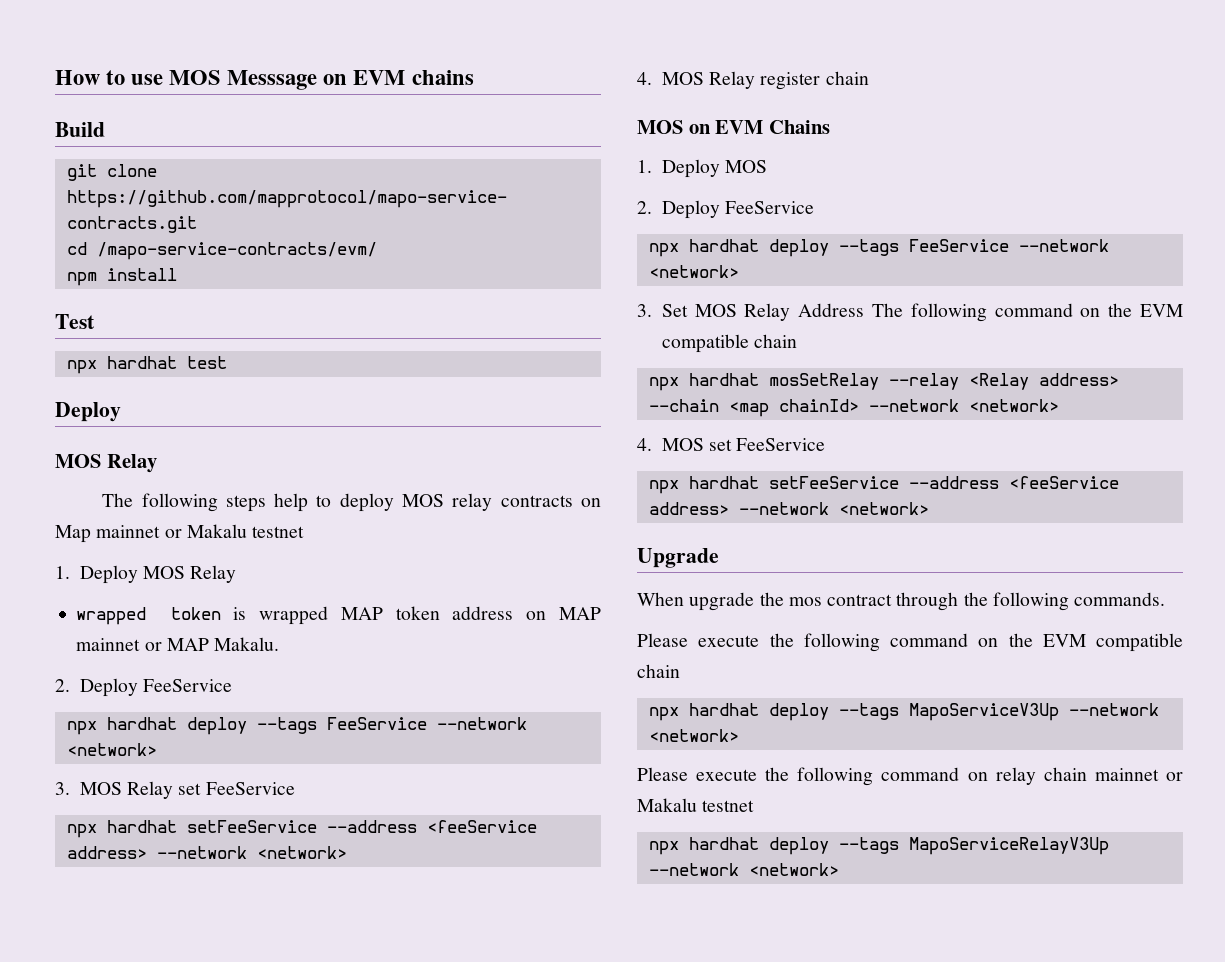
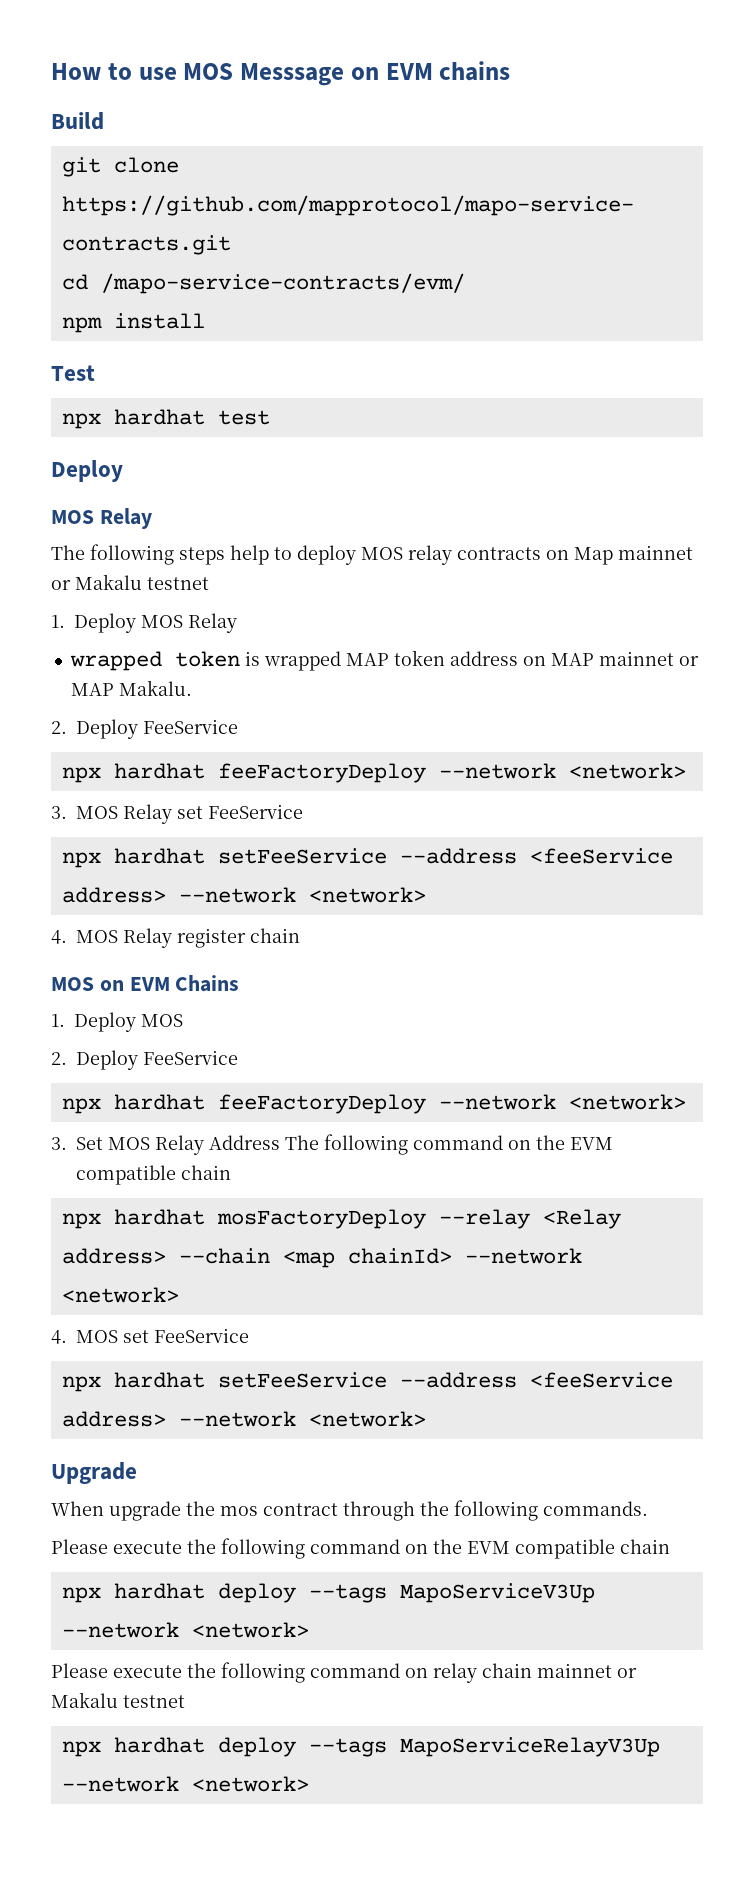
[186,717,427,735] deploy --tags FeeService -> [217,763,426,783] feeFactoryDeploy
[768,239,1009,257] deploy --tags FeeService -> [217,1094,426,1114] feeFactoryDeploy
[768,373,879,390] mosSetRelay -> [216,1209,426,1229] mosFactoryDeploy

